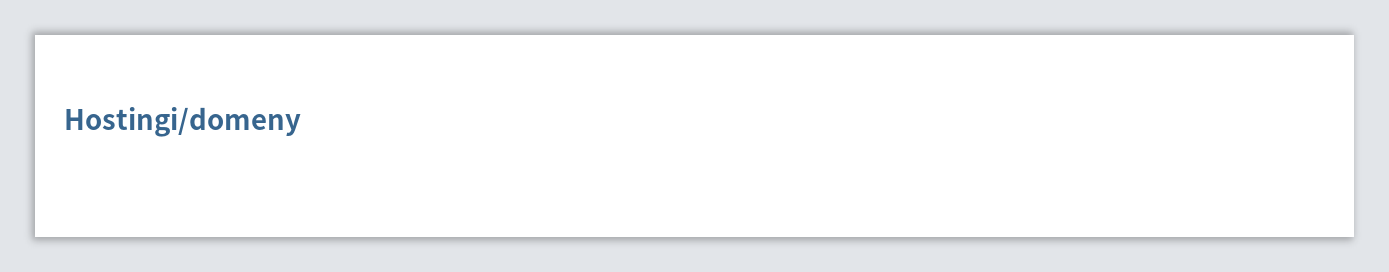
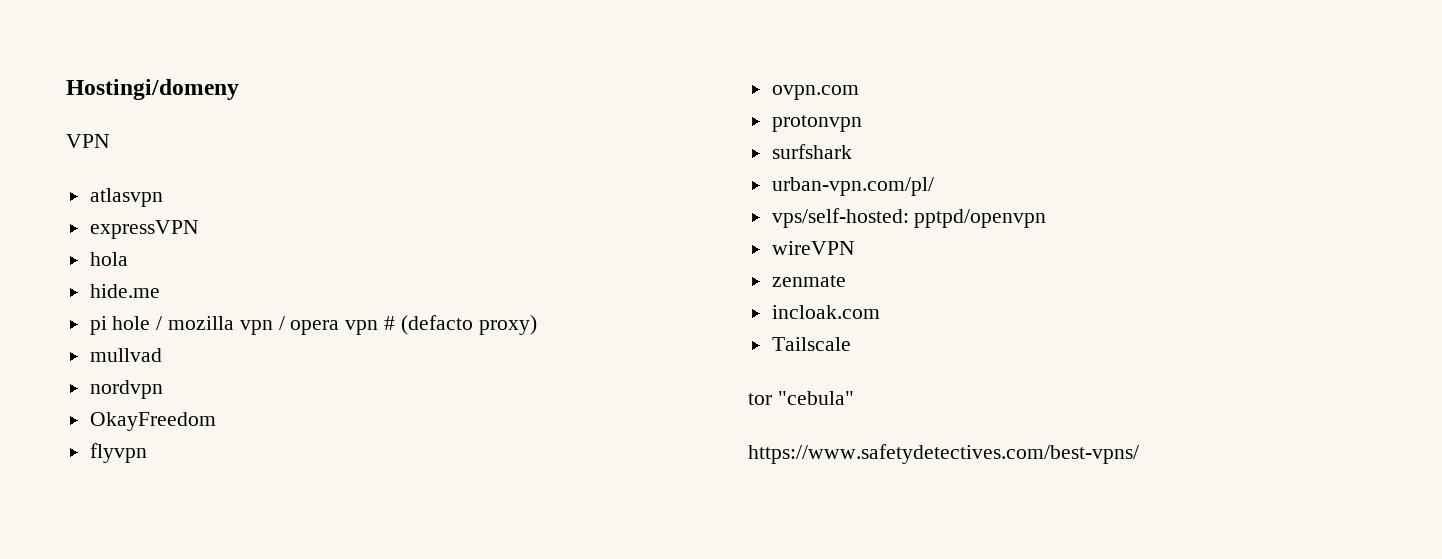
(301, 122) none -> [66,134,110,148] [89,188,163,207] [89,220,199,239] [89,252,128,266] [89,284,160,298] [89,315,537,335] [89,348,162,362] [89,380,163,399] [89,412,216,431] [89,443,147,463] [771,85,859,100] [771,115,862,132] [771,144,852,159] [771,177,934,196] [771,208,1047,228] [771,241,855,255] [771,275,846,287] [771,305,880,319] [771,337,851,351] [748,391,854,405] [748,444,1139,464] // VPN // atlasvpn // expressVPN // hola // hide.me // pi hole / mozilla vpn / opera vpn # (defacto proxy) // mullvad // nordvpn // OkayFreedom // flyvpn // ovpn.com // protonvpn // surfshark // urban-vpn.com/pl/ // vps/self-hosted: pptpd/openvpn // wireVPN // zenmate // incloak.com // Tailscale // tor "cebula" // https://www.safetydetectives.com/best-vpns/

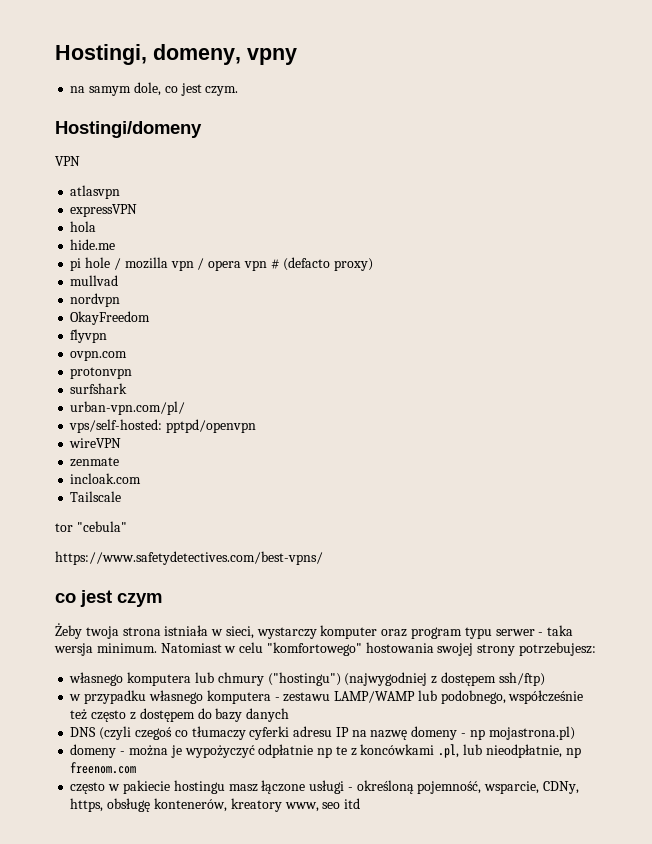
(66, 89) none -> [55,44,297,65] [70,82,239,96] Hostingi, domeny, vpny // na samym dole, co jest czym. //
(1139, 454) none -> [55,590,162,607] [55,623,574,639] [54,642,597,656] [69,672,545,686] [69,690,584,704] [70,708,290,722] [70,726,575,740] [70,744,581,758] [70,762,137,774] [70,780,579,794] [70,798,361,812] // co jest czym // Żeby twoja strona istniała w sieci, wystarczy komputer oraz program typu serwer - taka wersja minimum. Natomiast w celu "komfortowego" hostowania swojej strony potrzebujesz: // własnego komputera lub chmury ("hostingu") (najwygodniej z dostępem ssh/ftp) // w przypadku własnego komputera - zestawu LAMP/WAMP lub podobnego, współcześnie też często z dostępem do bazy danych // DNS (czyli czegoś co tłumaczy cyferki adresu IP na nazwę domeny - np mojastrona.pl) // domeny - można je wypożyczyć odpłatnie np te z koncówkami .pl, lub nieodpłatnie, np freenom.com // często w pakiecie hostingu masz łączone usługi - określoną pojemność, wsparcie, CDNy, https, obsługę kontenerów, kreatory www, seo itd

